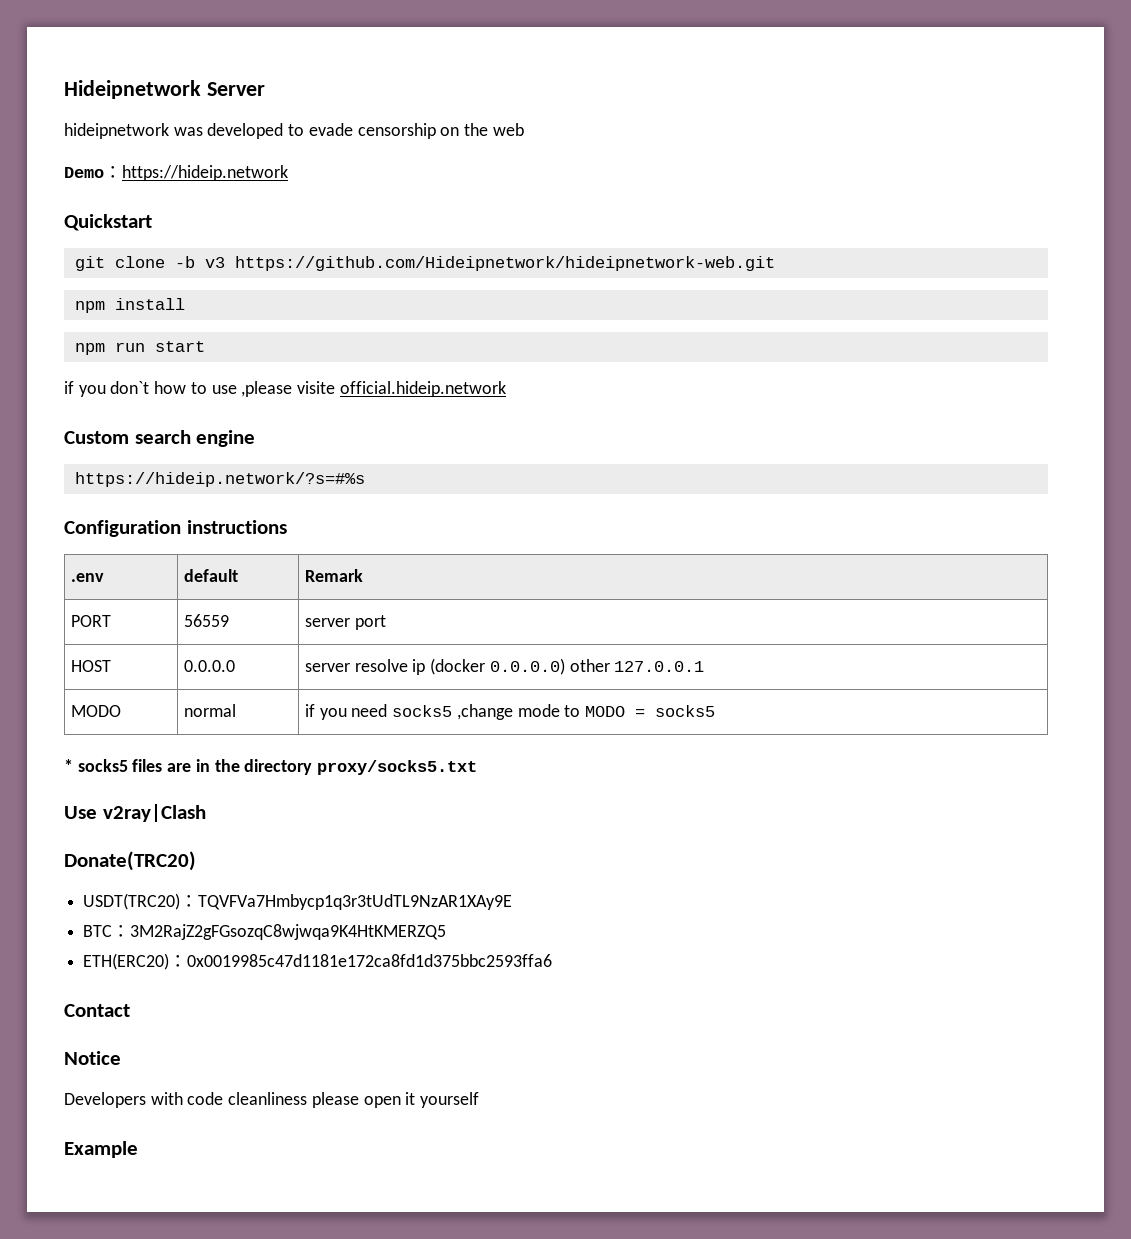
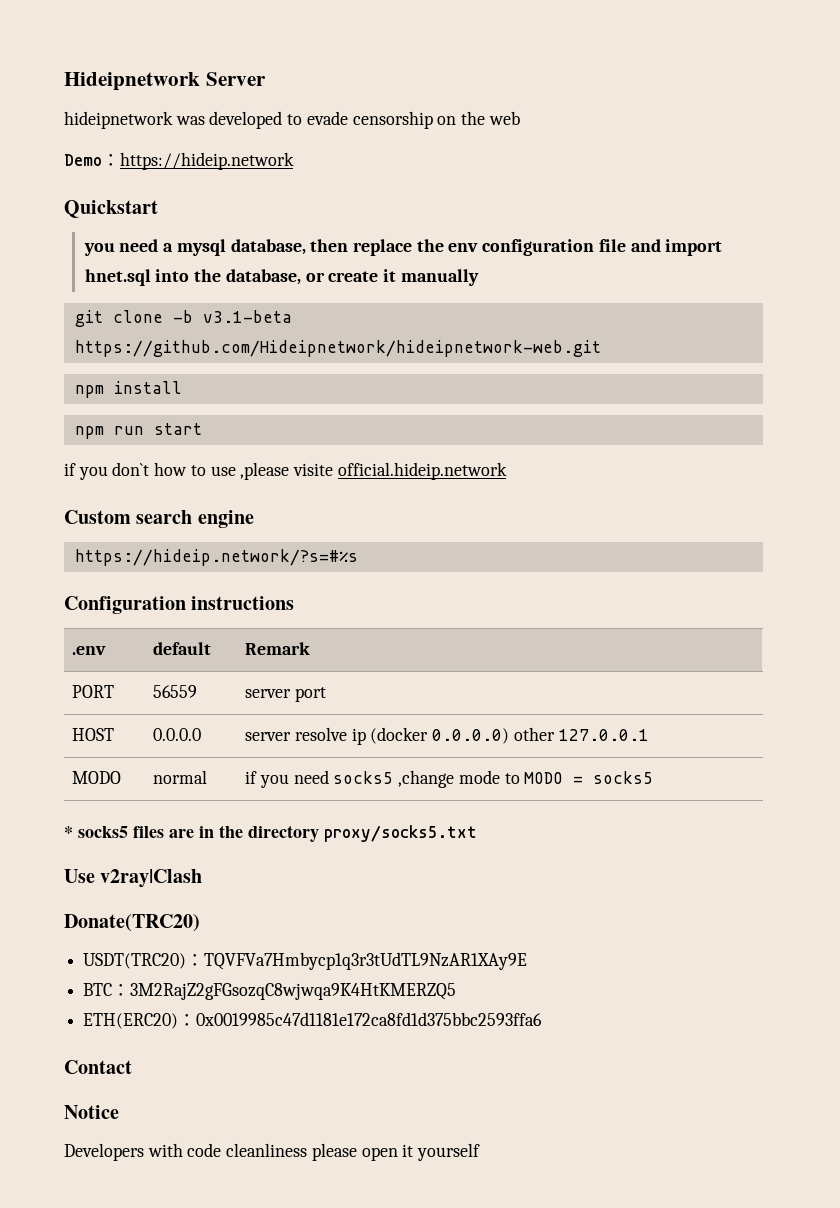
(152, 222) none -> [83,239,723,256] [84,269,479,286] // you need a mysql database, then replace the env configuration file and import hnet.sql into the database, or create it manually
[204,257,225,268] v3 -> [202,310,292,323] v3.1-beta
[64,1141,138,1158] // Example -> (481, 1152) none

